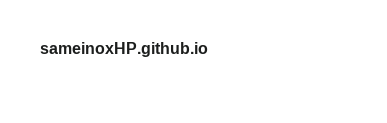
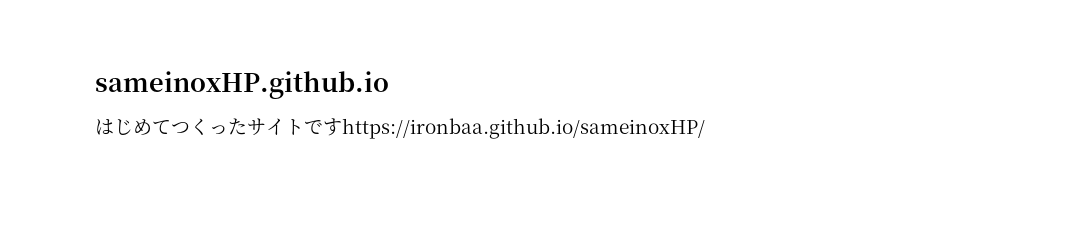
(208, 49) none -> [95,118,705,139] // はじめてつくったサイトですhttps://ironbaa.github.io/sameinoxHP/

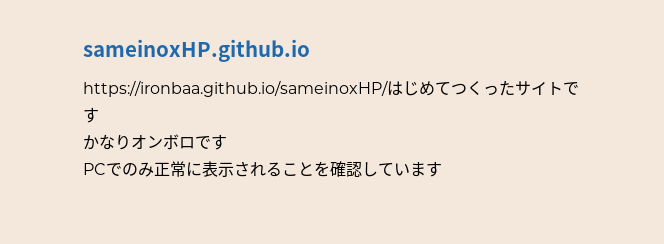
(389, 85) none -> [83,80,388,97] https://ironbaa.github.io/sameinoxHP/
[342,118,705,139] https://ironbaa.github.io/sameinoxHP/ -> [83,134,227,150] [83,161,442,177] // かなりオンボロです // PCでのみ正常に表示されることを確認しています

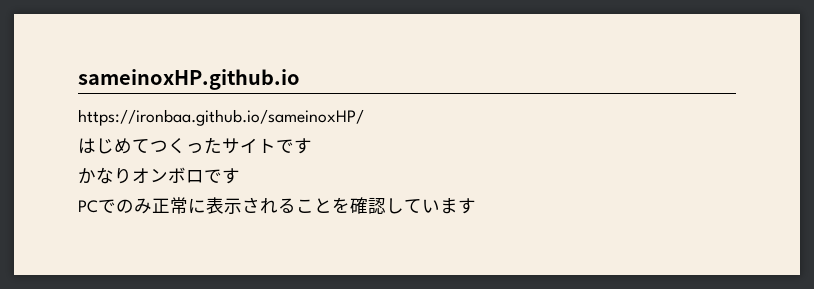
(388, 88) none -> (364, 117) //

